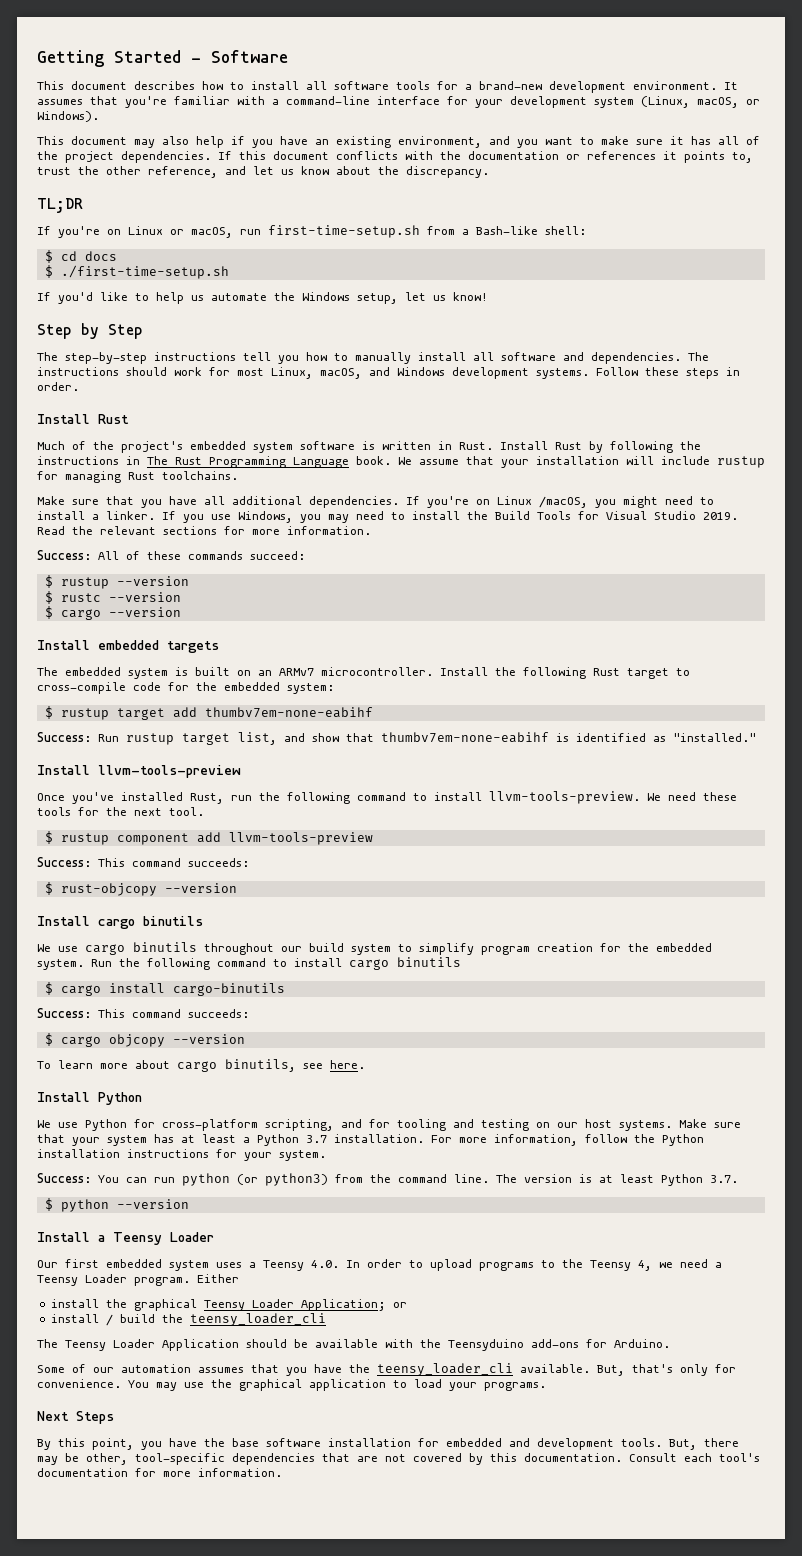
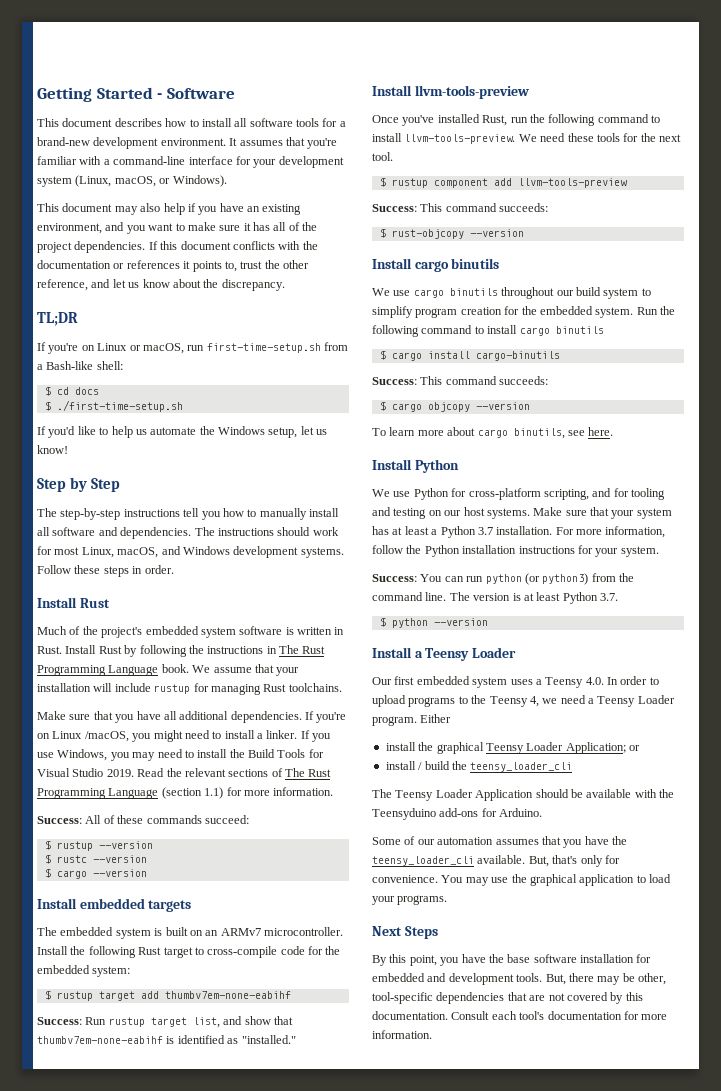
(217, 530) none -> [271,768,332,777] [37,787,224,799] of The Rust Programming Language (section 1.1)

